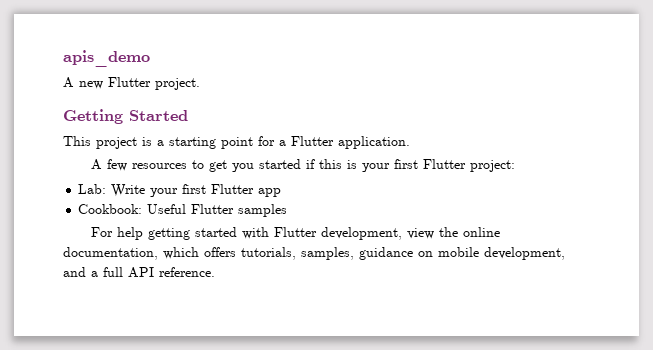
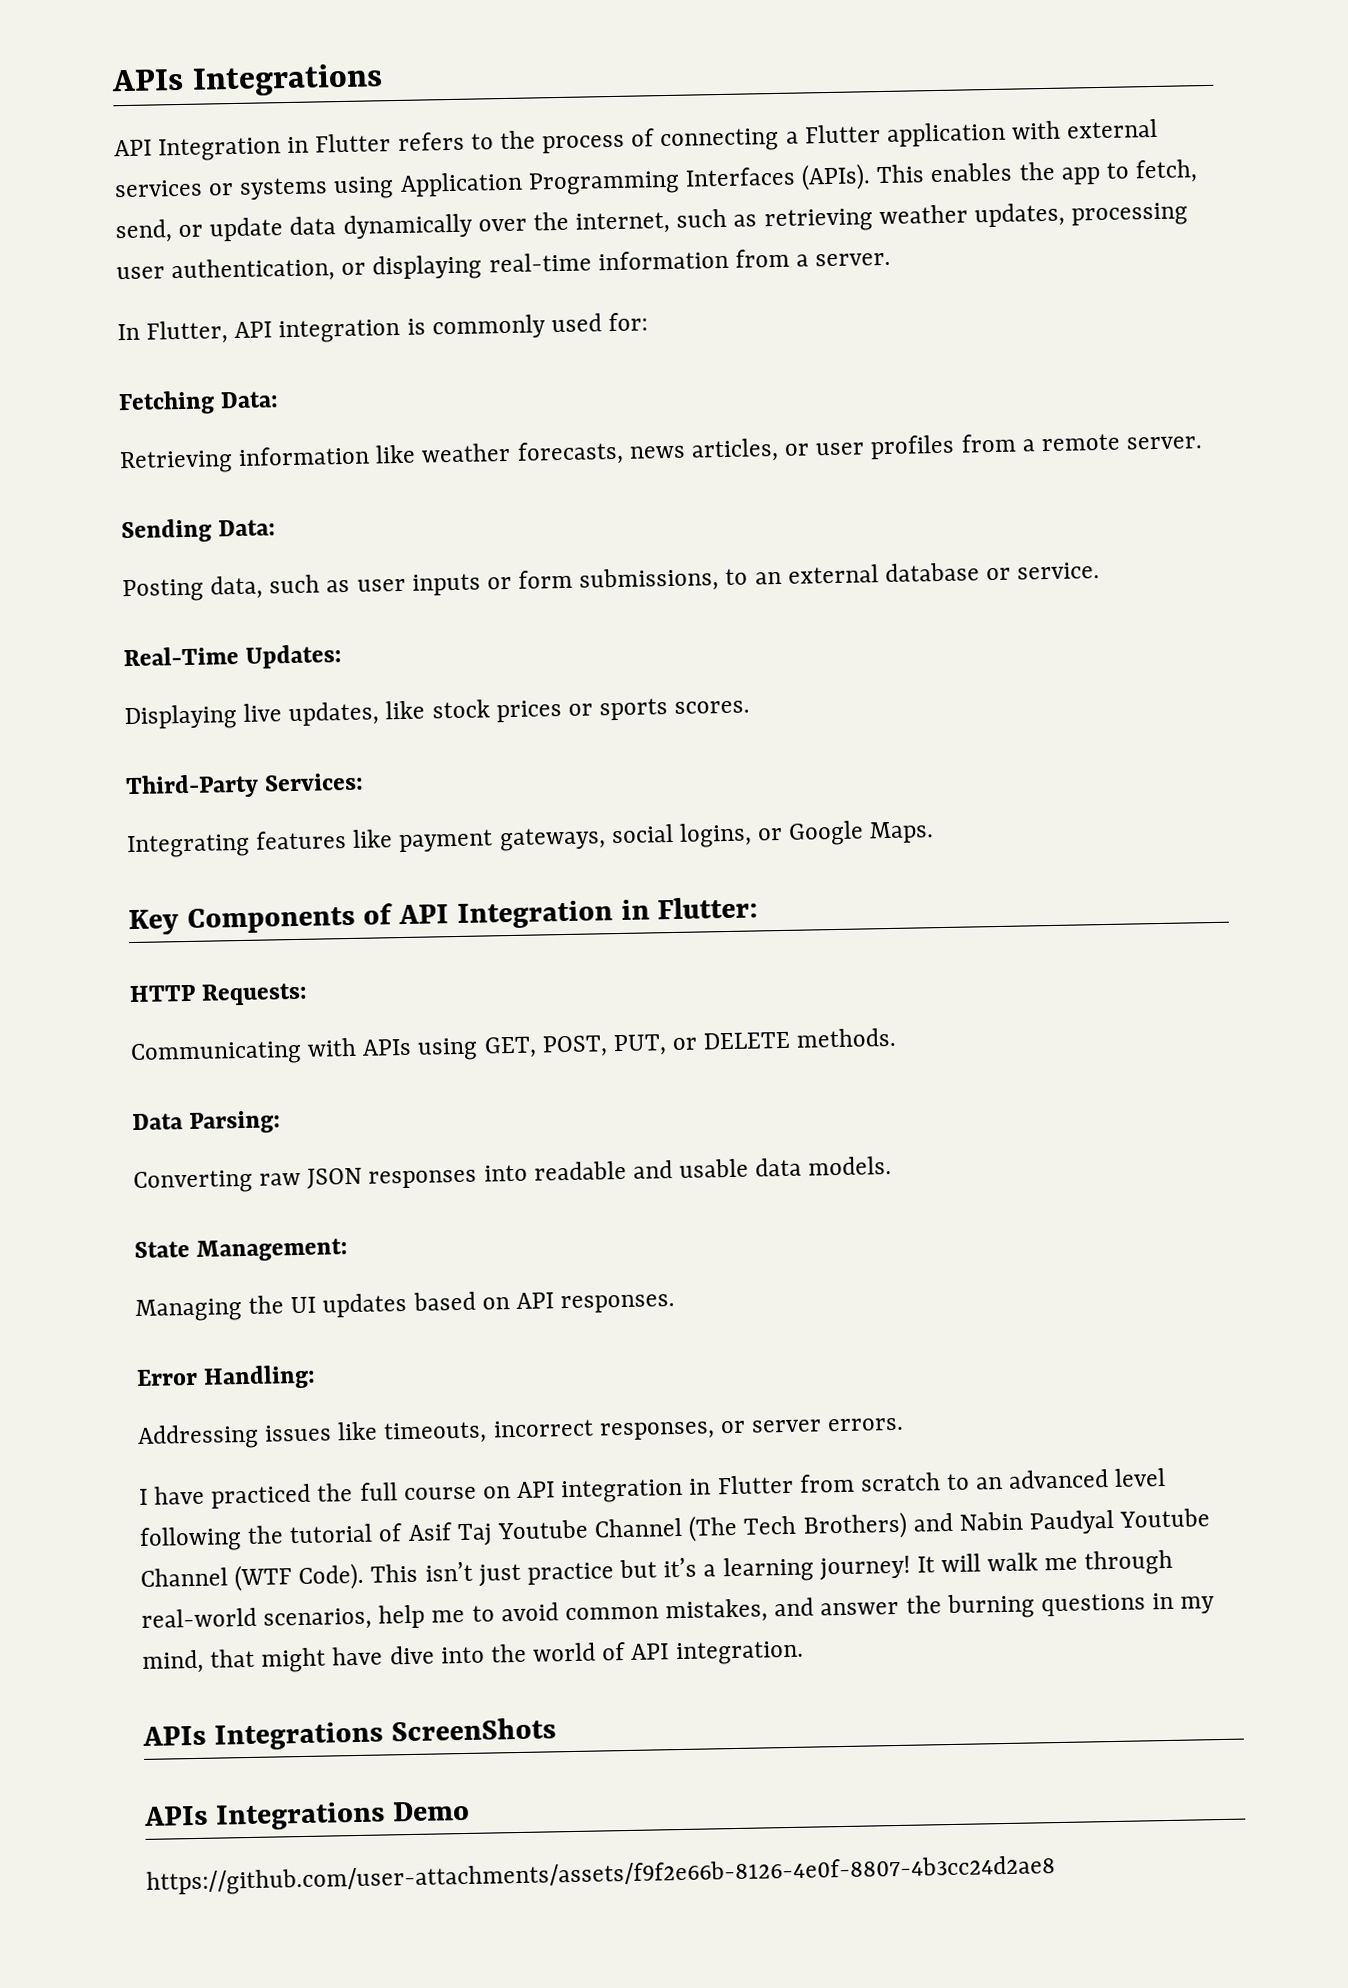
[63,50,150,67] [63,77,200,90] [63,109,188,124] [63,136,410,149] [90,159,515,172] [78,184,282,197] [78,204,288,217] [90,227,500,240] [63,247,565,260] [63,267,215,278] apis_demo // A new Flutter project. // Getting Started // This project is a starting point for a Flutter application. // A few resources to get you started if this is your first Flutter project: // Lab: Write your first Flutter app // Cookbook: Useful Flutter samples // For help getting started with Flutter development, view the online documentation, which offers tutorials, samples, guidance on mobile development, and a full API reference. -> [111,63,383,97] [114,118,1159,162] [114,159,1199,200] [115,202,1189,244] [116,248,892,284] [117,312,649,345] [118,390,280,416] [119,433,1203,475] [121,518,277,544] [122,562,1101,603] [123,644,343,669] [124,698,751,731] [125,772,365,800] [126,820,935,859] [128,896,759,936] [129,982,309,1006] [130,1027,897,1067] [132,1110,282,1134] [133,1155,893,1195] [134,1238,349,1262] [135,1291,676,1323] [136,1364,317,1390] [137,1417,905,1450] [139,1467,1167,1509] [139,1508,1211,1552] [140,1549,1174,1592] [141,1592,1216,1631] [142,1640,804,1674] [142,1717,556,1751] [143,1800,470,1831] [146,1855,1056,1896] APIs Integrations // API Integration in Flutter refers to the process of connecting a Flutter application with external services or systems using Application Programming Interfaces (APIs). This enables the app to fetch, send, or update data dynamically over the internet, such as retrieving weather updates, processing user authentication, or displaying real-time information from a server. // In Flutter, API integration is commonly used for: // Fetching Data: // Retrieving information like weather forecasts, news articles, or user profiles from a remote server. // Sending Data: // Posting data, such as user inputs or form submissions, to an external database or service. // Real-Time Updates: // Displaying live updates, like stock prices or sports scores. // Third-Party Services: // Integrating features like payment gateways, social logins, or Google Maps. // Key Components of API Integration in Flutter: // HTTP Requests: // Communicating with APIs using GET, POST, PUT, or DELETE methods. // Data Parsing: // Converting raw JSON responses into readable and usable data models. // State Management: // Managing the UI updates based on API responses. // Error Handling: // Addressing issues like timeouts, incorrect responses, or server errors. // I have practiced the full course on API integration in Flutter from scratch to an advanced level following the tutorial of Asif Taj Youtube Channel (The Tech Brothers) and Nabin Paudyal Youtube Channel (WTF Code). This isn’t just practice but it’s a learning journey! It will walk me through real-world scenarios, help me to avoid common mistakes, and answer the burning questions in my mind, that might have dive into the world of API integration. // APIs Integrations ScreenShots // APIs Integrations Demo // https://github.com/user-attachments/assets/f9f2e66b-8126-4e0f-8807-4b3cc24d2ae8

